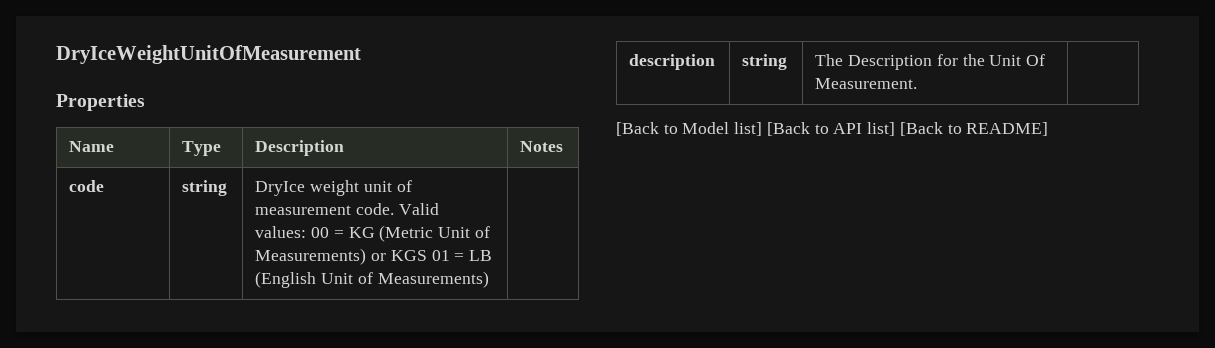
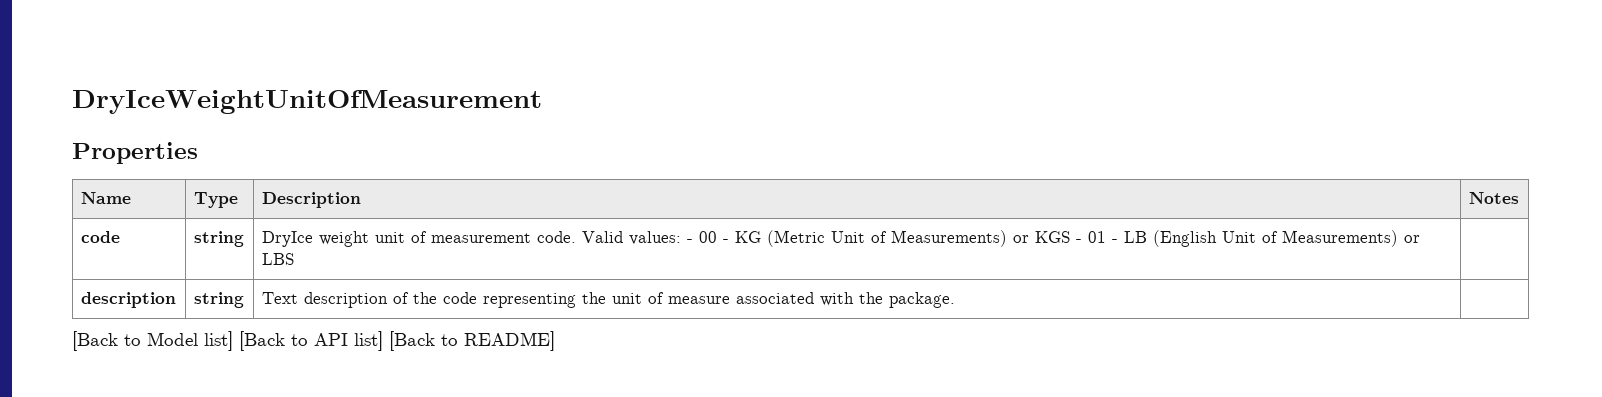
[311,227,344,238] 00 = -> [686,231,729,243] - 00 -
[431,250,465,261] 01 = -> [1075,231,1118,243] - 01 -
(489, 279) none -> [1403,235,1420,243] [261,253,294,265] or LBS
[815,54,1046,70] [815,78,918,89] The Description for the Unit Of Measurement. -> [261,292,955,308] Text description of the code representing the unit of measure associated with the package.

